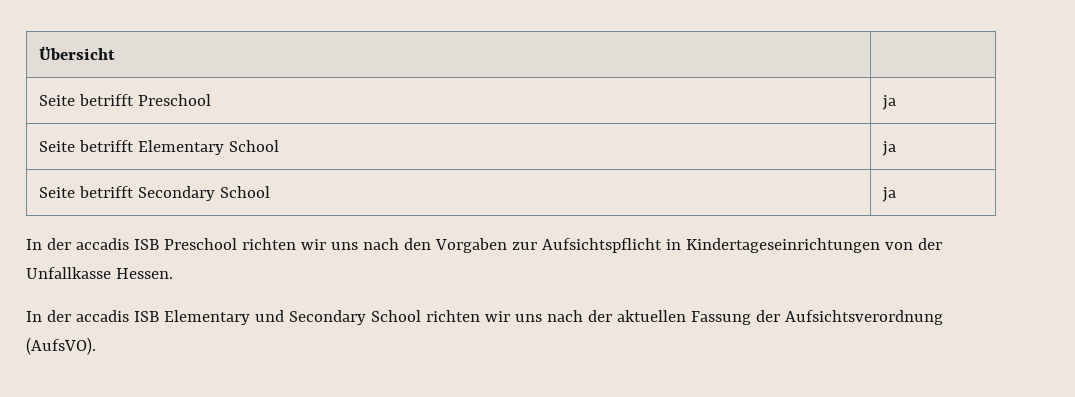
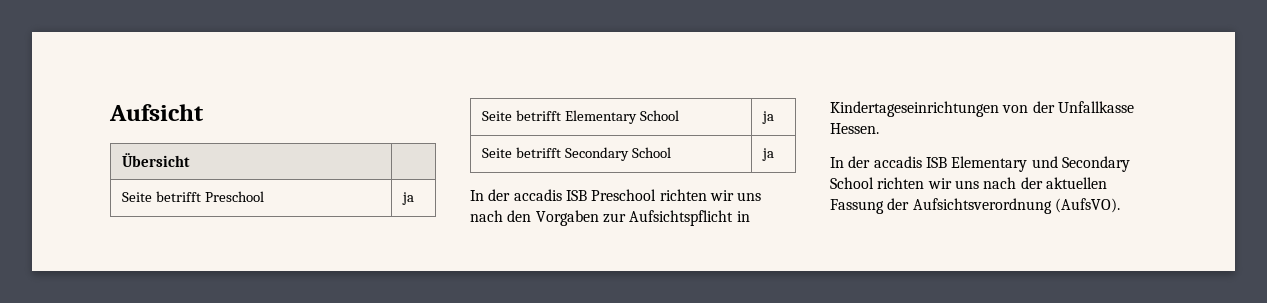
(38, 53) none -> [109,104,204,121] Aufsicht //

